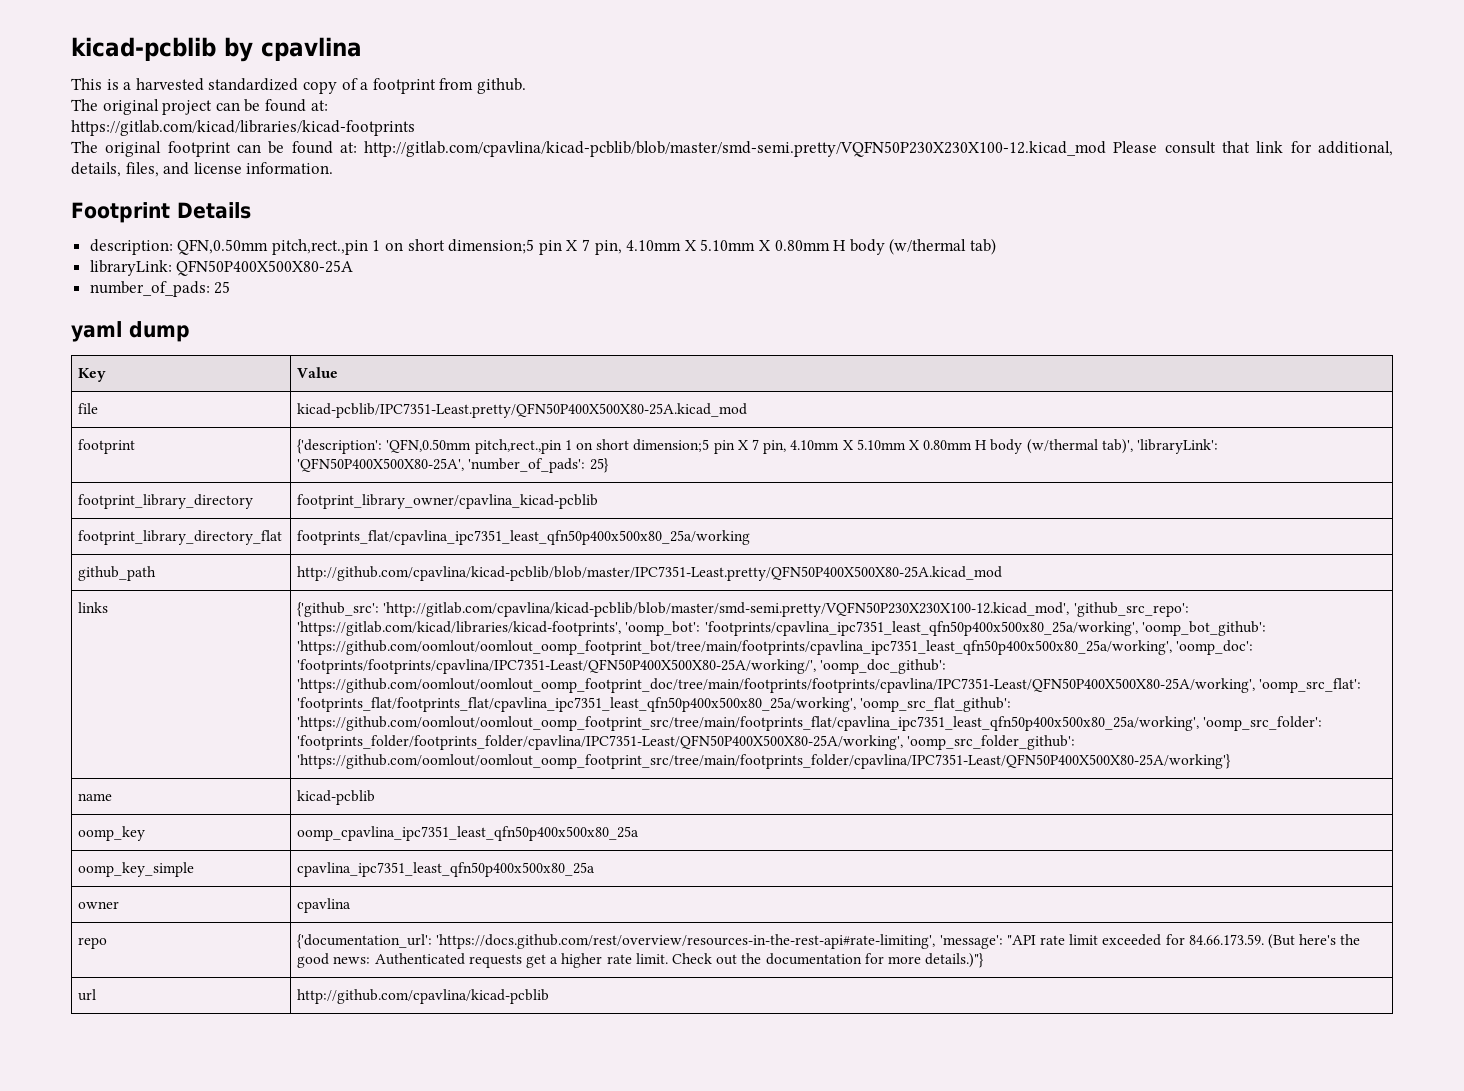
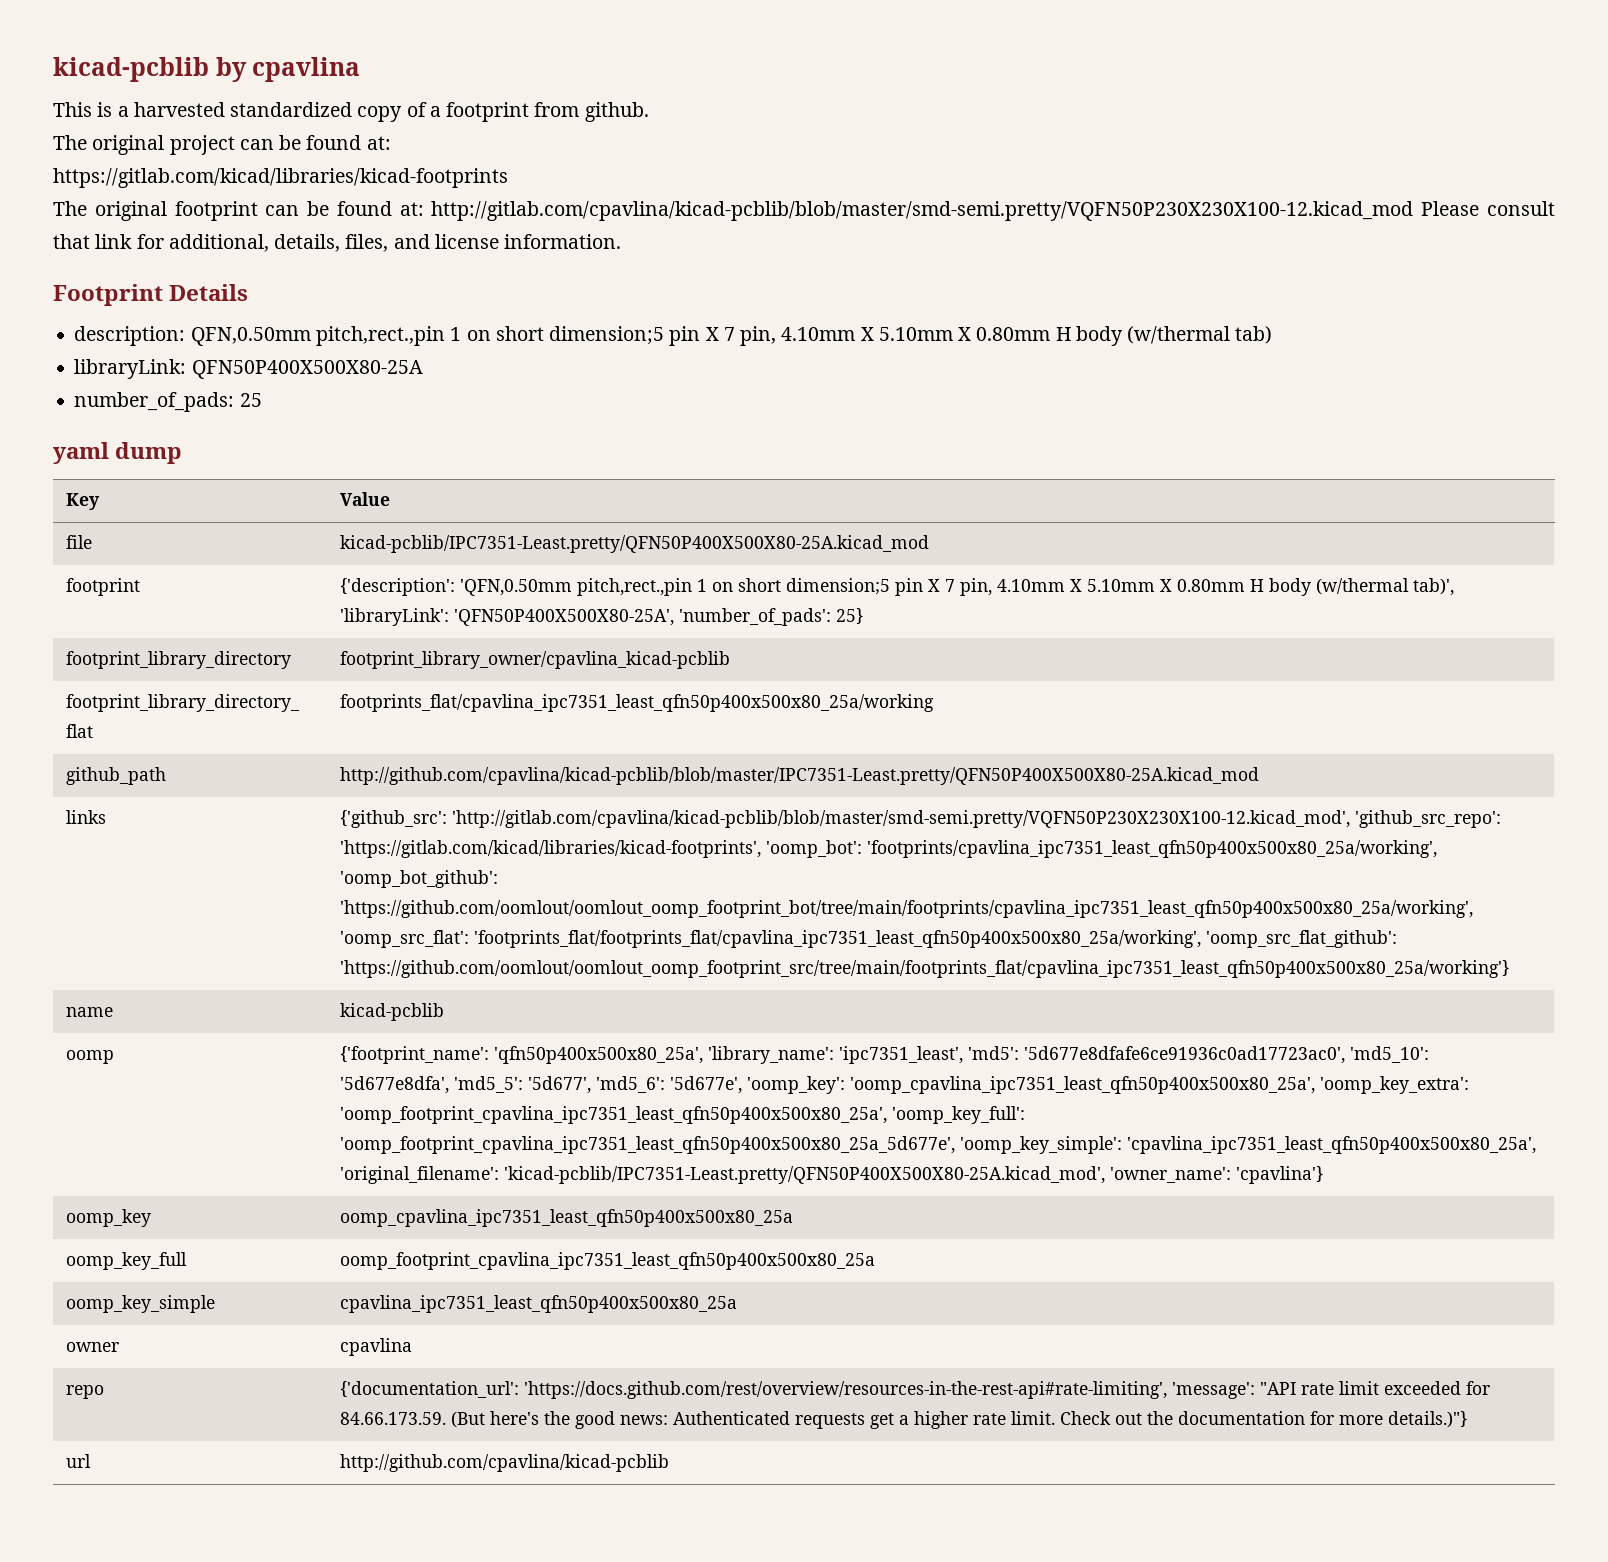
[1176,640,1254,655] [297,659,947,674] [297,678,1362,693] [297,697,1012,712] [297,716,1323,731] [297,735,1076,750] [297,754,1232,769] [78,793,113,801] [297,790,376,805] 'oomp_doc': 'footprints/footprints/cpavlina/IPC7351-Least/QFN50P400X500X80-25A/working/', 'oomp_doc_github': 'https://github.com/oomlout/oomlout_oomp_footprint_doc/tree/main/footprints/footprints/cpavlina/IPC7351-Least/QFN50P400X500X80-25A/working', 'oomp_src_flat': 'footprints_flat/footprints_flat/cpavlina_ipc7351_least_qfn50p400x500x80_25a/working', 'oomp_src_flat_github': 'https://github.com/oomlout/oomlout_oomp_footprint_src/tree/main/footprints_flat/cpavlina_ipc7351_least_qfn50p400x500x80_25a/working', 'oomp_src_folder': 'footprints_folder/footprints_folder/cpavlina/IPC7351-Least/QFN50P400X500X80-25A/working', 'oomp_src_folder_github': 'https://github.com/oomlout/oomlout_oomp_footprint_src/tree/main/footprints_folder/cpavlina/IPC7351-Least/QFN50P400X500X80-25A/working'} // name | kicad-pcblib -> [340,930,1398,948] [340,960,1510,978] [66,1007,114,1017] [340,1003,445,1021] [66,1050,115,1064] [340,1046,1430,1064] [340,1076,1470,1094] [340,1106,1026,1124] [340,1136,1537,1154] [340,1166,1324,1184] 'oomp_src_flat': 'footprints_flat/footprints_flat/cpavlina_ipc7351_least_qfn50p400x500x80_25a/working', 'oomp_src_flat_github': 'https://github.com/oomlout/oomlout_oomp_footprint_src/tree/main/footprints_flat/cpavlina_ipc7351_least_qfn50p400x500x80_25a/working'} // name | kicad-pcblib // oomp | {'footprint_name': 'qfn50p400x500x80_25a', 'library_name': 'ipc7351_least', 'md5': '5d677e8dfafe6ce91936c0ad17723ac0', 'md5_10': '5d677e8dfa', 'md5_5': '5d677', 'md5_6': '5d677e', 'oomp_key': 'oomp_cpavlina_ipc7351_least_qfn50p400x500x80_25a', 'oomp_key_extra': 'oomp_footprint_cpavlina_ipc7351_least_qfn50p400x500x80_25a', 'oomp_key_full': 'oomp_footprint_cpavlina_ipc7351_least_qfn50p400x500x80_25a_5d677e', 'oomp_key_simple': 'cpavlina_ipc7351_least_qfn50p400x500x80_25a', 'original_filename': 'kicad-pcblib/IPC7351-Least.pretty/QFN50P400X500X80-25A.kicad_mod', 'owner_name': 'cpavlina'}
(640, 833) none -> [66,1252,188,1270] [340,1252,876,1270] // oomp_key_full | oomp_footprint_cpavlina_ipc7351_least_qfn50p400x500x80_25a

